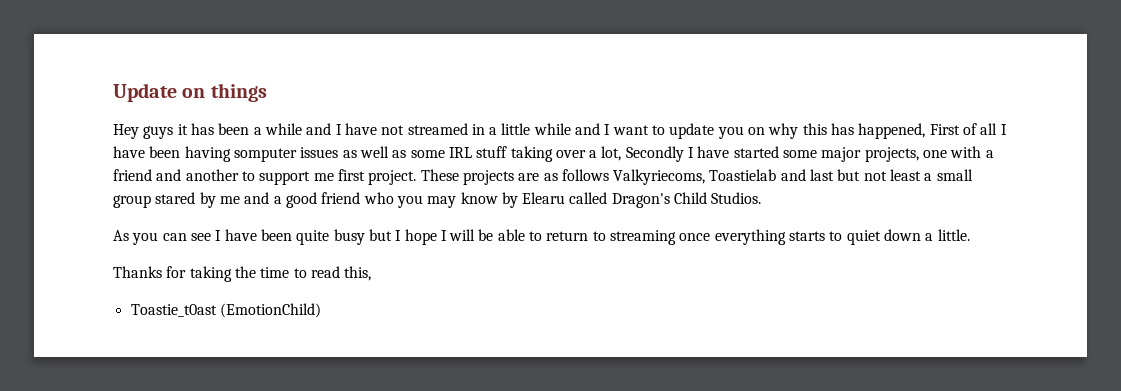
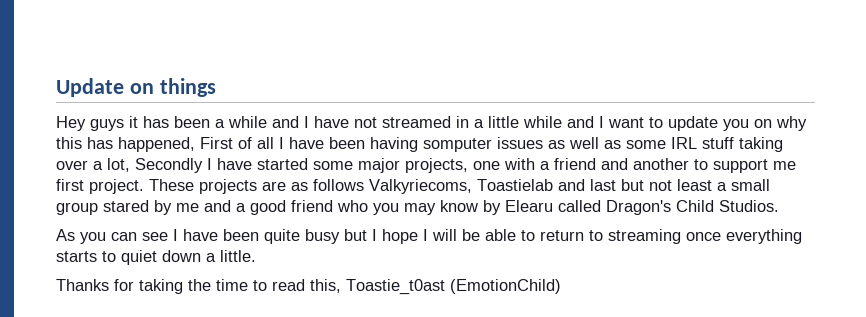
(372, 273) // -> (341, 286) none

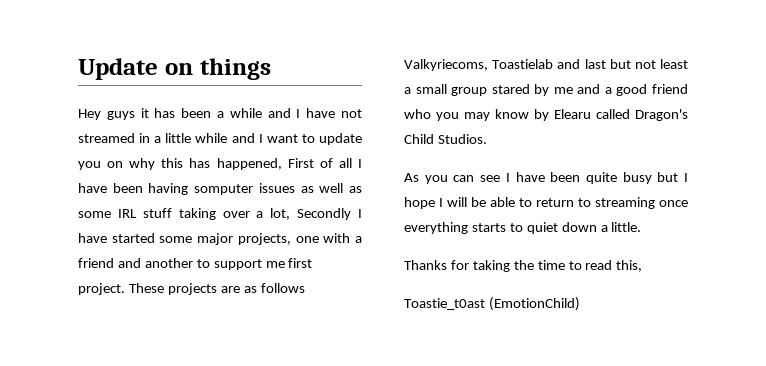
(341, 286) none -> (643, 266) //

